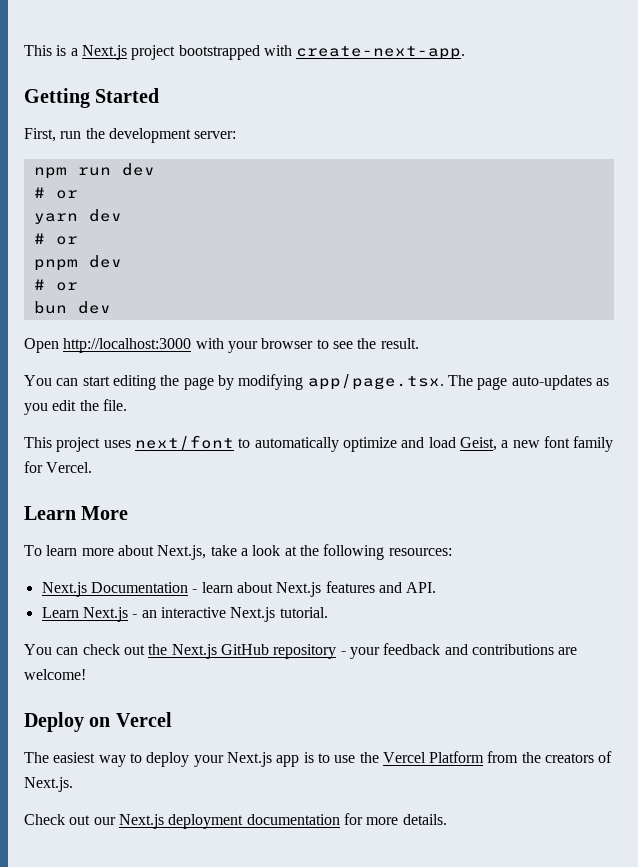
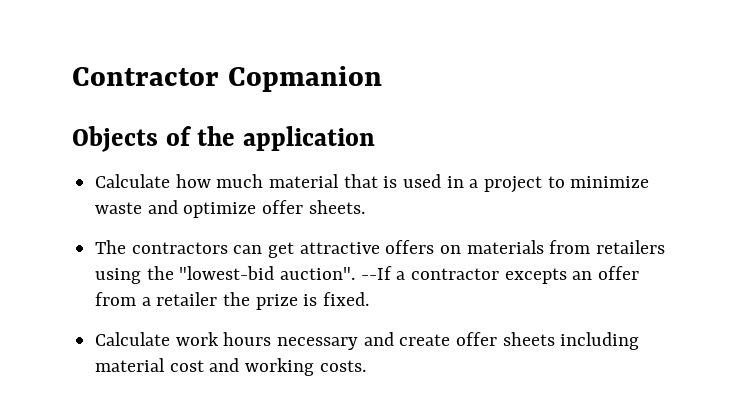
[24,45,466,60] [24,88,160,108] [24,128,237,143] [33,163,155,179] [33,187,78,199] [33,209,122,224] [33,233,78,245] [33,255,122,271] [33,279,78,291] [33,301,111,314] [24,338,419,353] [24,374,609,390] [24,399,127,415] [24,435,614,452] [24,461,93,473] [24,506,129,520] [24,544,452,560] [41,581,437,597] [41,607,328,622] [24,643,578,659] [24,669,86,680] [24,712,172,732] [24,751,613,767] [24,777,73,792] [24,813,447,829] This is a Next.js project bootstrapped with create-next-app. // Getting Started // First, run the development server: // npm run dev // # or // yarn dev // # or // pnpm dev // # or // bun dev // Open http://localhost:3000 with your browser to see the result. // You can start editing the page by modifying app/page.tsx. The page auto-updates as you edit the file. // This project uses next/font to automatically optimize and load Geist, a new font family for Vercel. // Learn More // To learn more about Next.js, take a look at the following resources: // Next.js Documentation - learn about Next.js features and API. // Learn Next.js - an interactive Next.js tutorial. // You can check out the Next.js GitHub repository - your feedback and contributions are welcome! // Deploy on Vercel // The easiest way to deploy your Next.js app is to use the Vercel Platform from the creators of Next.js. // Check out our Next.js deployment documentation for more details. -> [72,66,382,92] [72,126,376,152] [95,174,650,193] [95,200,365,218] [95,240,666,258] [95,266,640,284] [95,292,370,310] [95,332,640,350] [95,358,366,376] Contractor Copmanion // Objects of the application // Calculate how much material that is used in a project to minimize waste and optimize offer sheets. // The contractors can get attractive offers on materials from retailers using the "lowest-bid auction". --If a contractor excepts an offer from a retailer the prize is fixed. // Calculate work hours necessary and create offer sheets including material cost and working costs.

